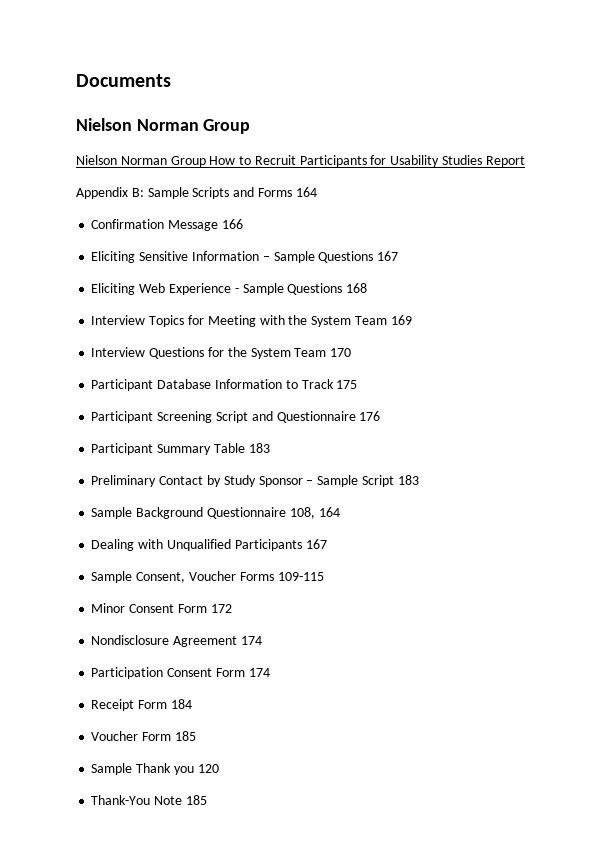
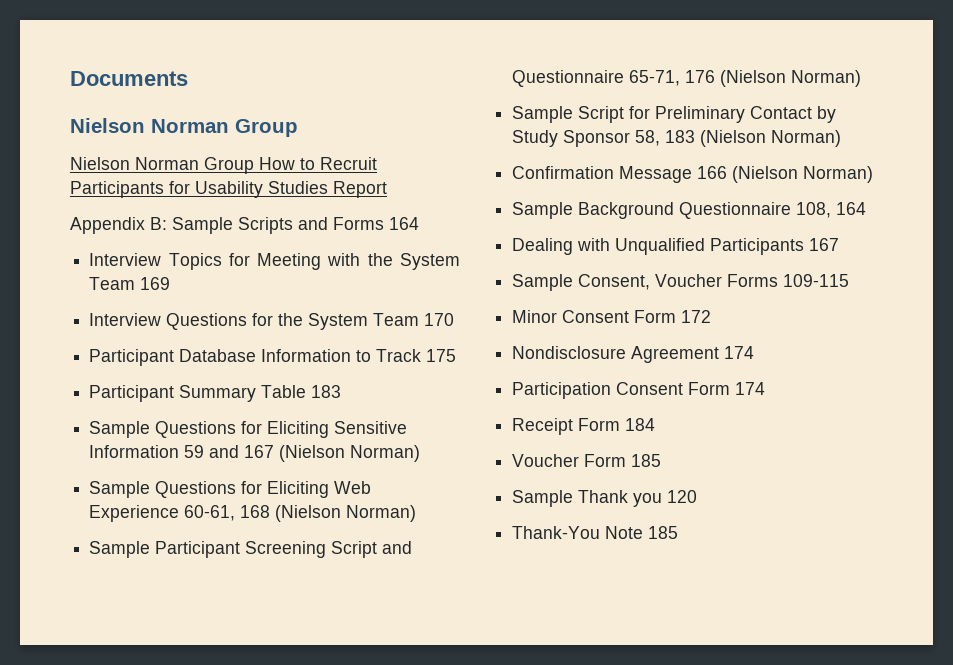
[91,219,243,231] [91,251,399,263] [91,283,368,295] // Confirmation Message 166 // Eliciting Sensitive Information – Sample Questions 167 // Eliciting Web Experience - Sample Questions 168 -> (419, 223) none
(154, 417) none -> [179,385,342,402] [89,421,408,438] [89,445,421,462] [89,481,372,498] [89,505,417,522] [89,541,241,558] Summary Table 183 // Sample Questions for Eliciting Sensitive Information 59 and 167 (Nielson Norman) // Sample Questions for Eliciting Web Experience 60-61, 168 (Nielson Norman) // Sample Participant
(356, 417) none -> [629,70,681,86] 65-71,
[91,443,270,455] // Participant Summary Table 183 // -> [720,70,862,87] [512,106,651,123] (Nielson Norman) // Sample Script for
[306,475,419,487] – Sample Script 183 -> [635,130,842,147] [512,166,874,183] 58, 183 (Nielson Norman) // Confirmation Message 166 (Nielson Norman)

